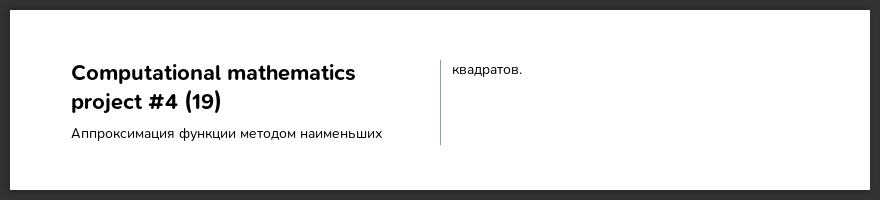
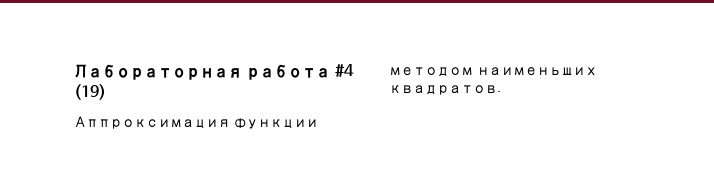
[71,64,356,84] [71,93,143,114] Computational mathematics project -> [74,64,331,80] Лабораторная работа

